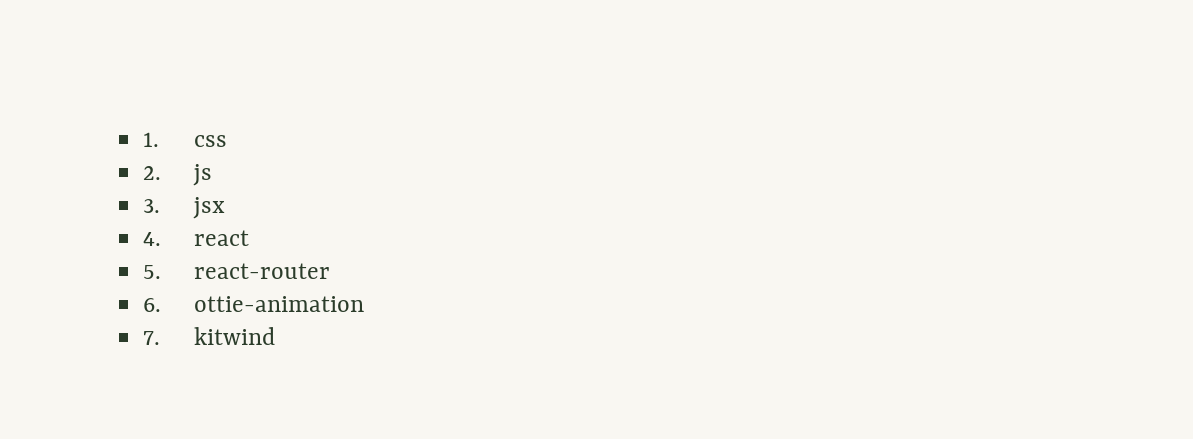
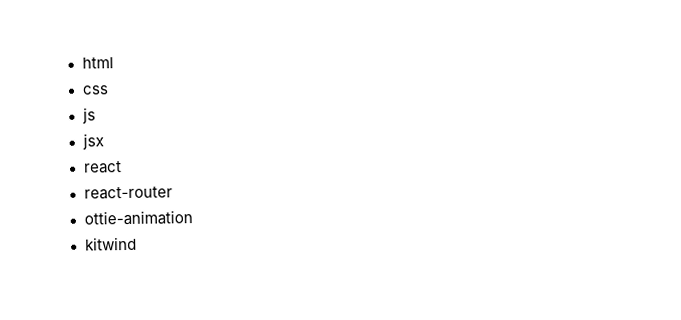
[143,132,160,147] 1. -> [81,57,114,69] html //
[143,166,162,180] 2. -> (109, 90) none
[143,199,161,213] 3. -> (96, 115) none
[143,232,162,246] 4. -> (104, 141) none
[143,265,162,279] 5. -> (122, 167) none
[143,298,162,312] 6. -> (173, 193) none
[143,331,161,345] 7. -> (193, 218) none

